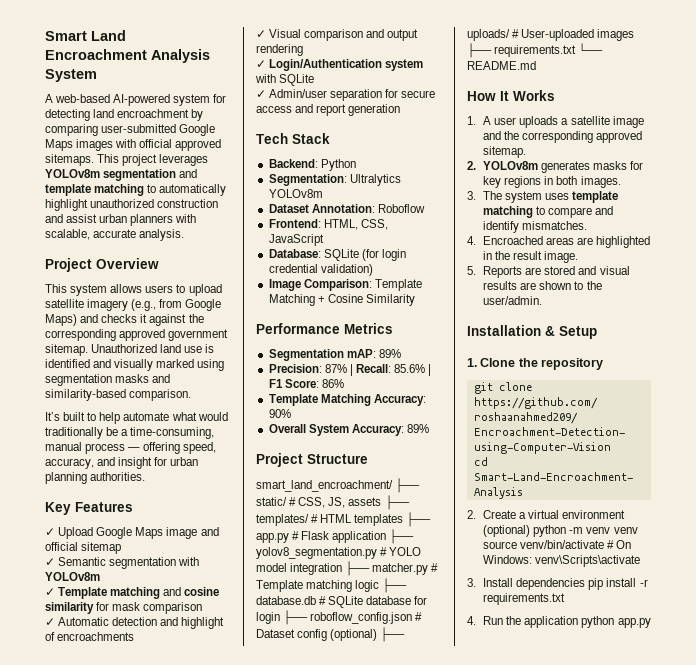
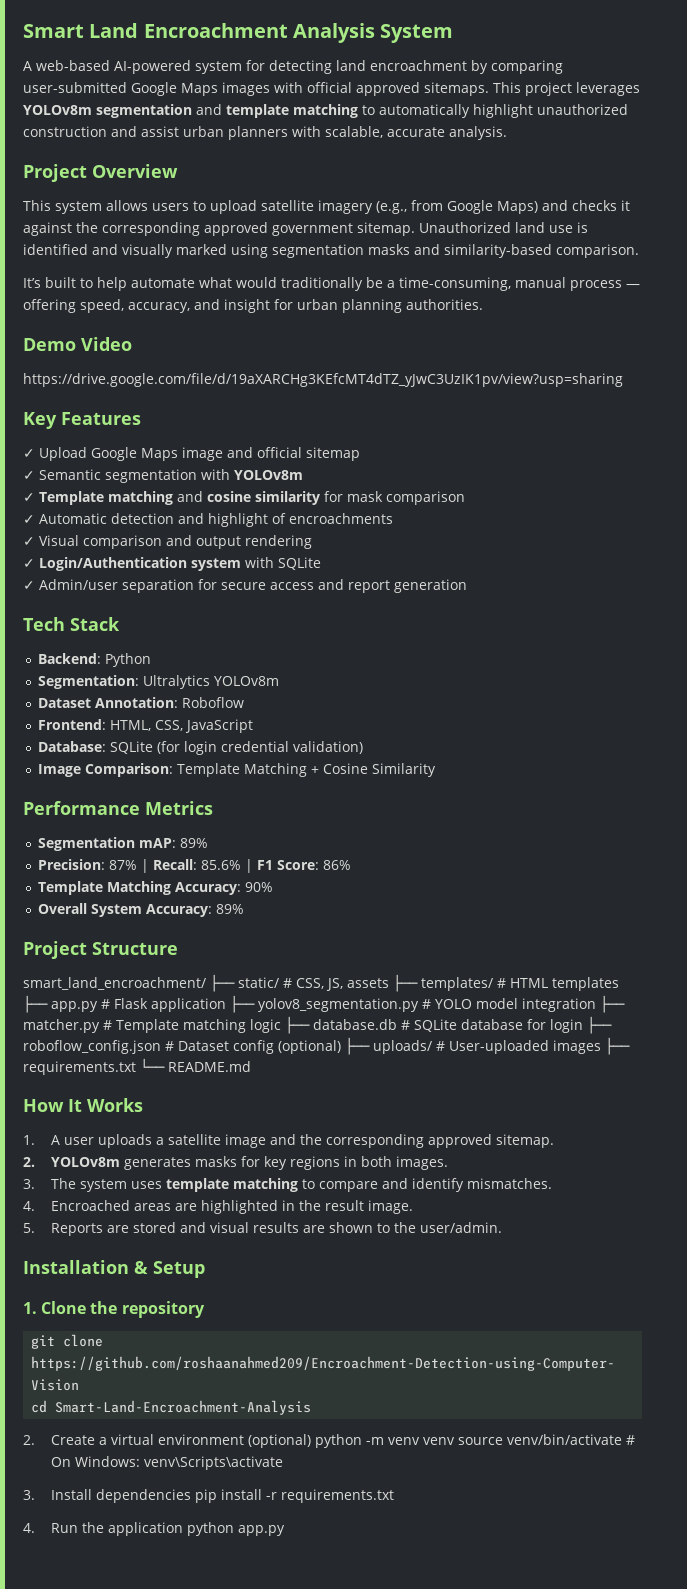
(146, 476) none -> [23,337,132,351] [23,373,623,387] // Demo Video // https://drive.google.com/file/d/19aXARCHg3KEfcMT4dTZ_yJwC3UzIK1pv/view?usp=sharing

